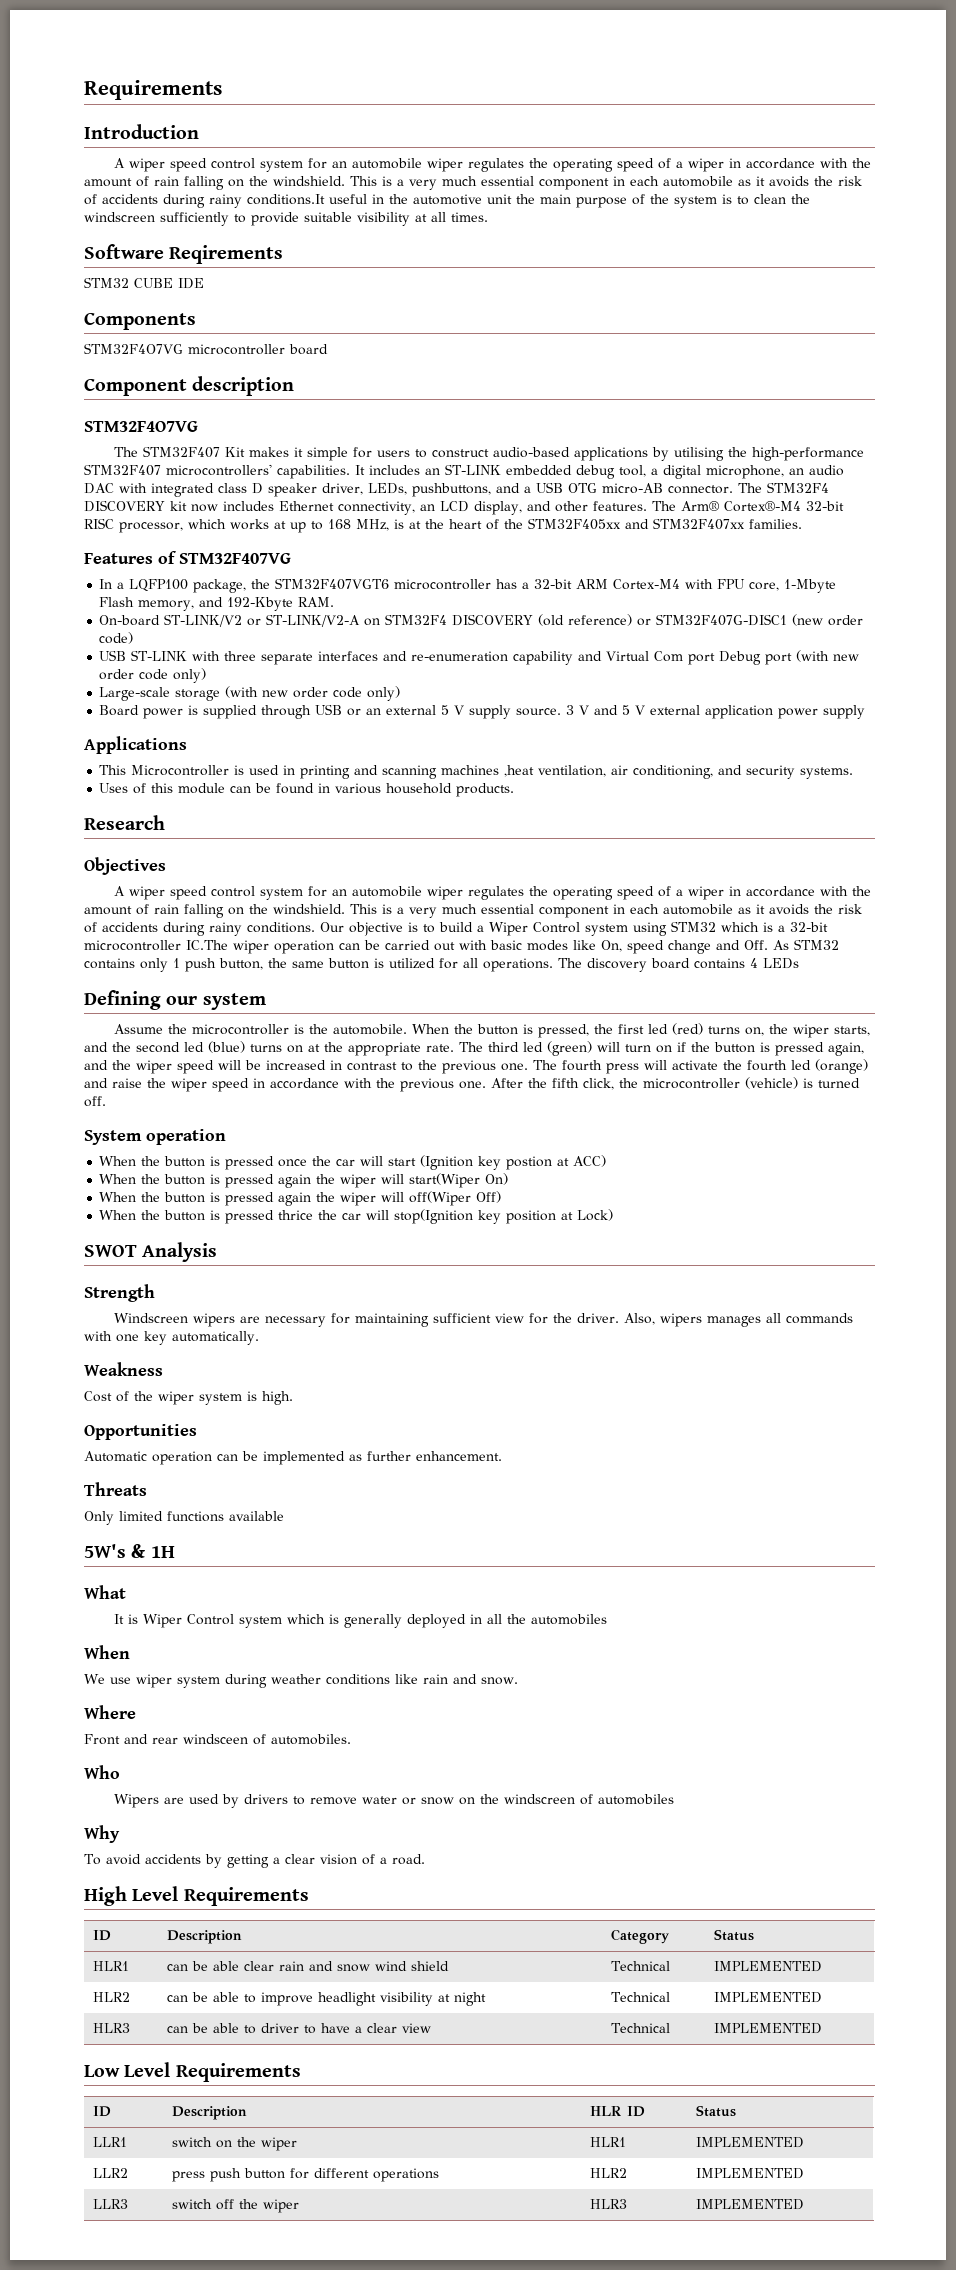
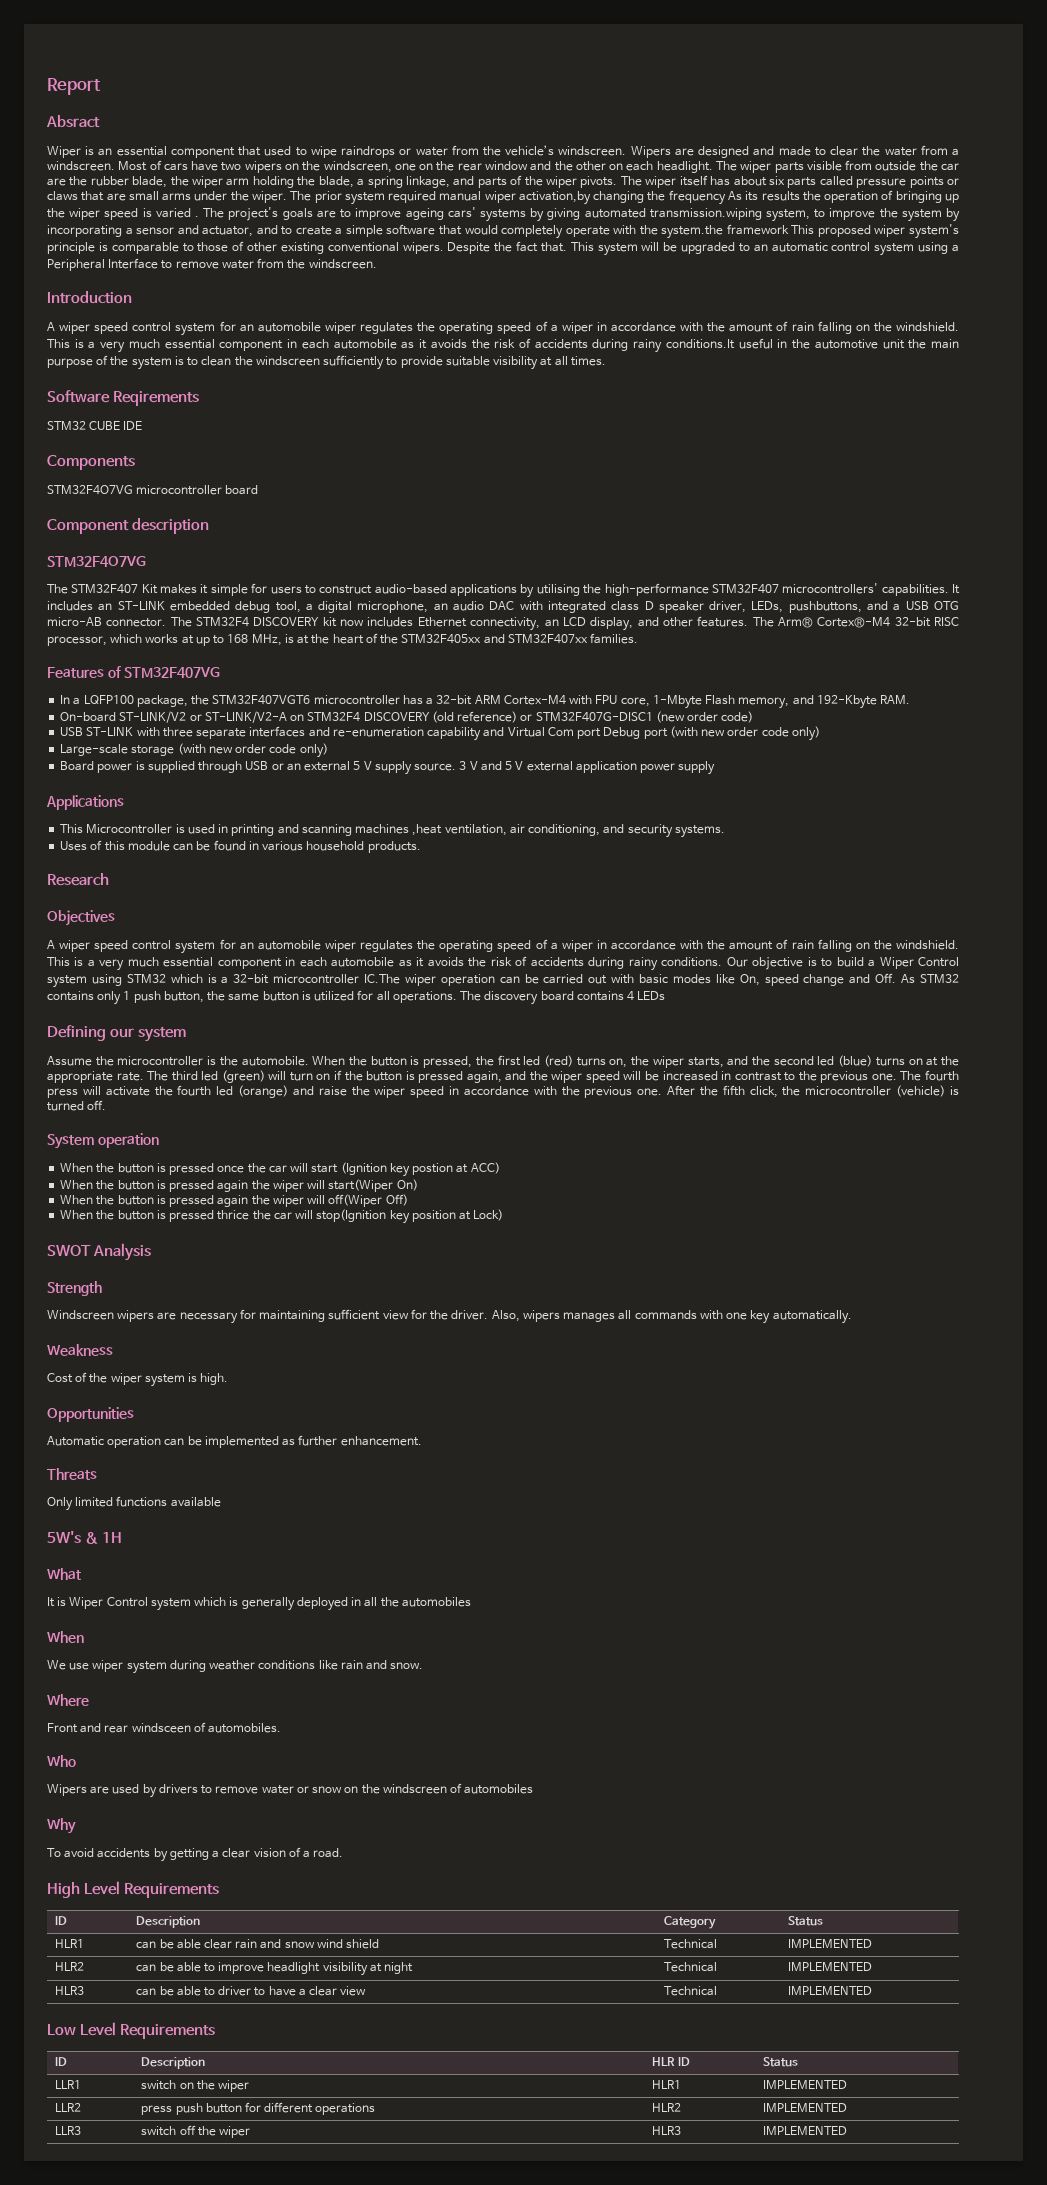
[84,80,222,100] Requirements -> [47,78,101,95] [46,115,100,128] [47,145,960,158] [47,160,960,173] [47,175,959,188] [47,190,959,205] [47,207,961,222] [47,224,959,239] [47,241,960,256] [47,258,377,271] Report // Absract // Wiper is an essential component that used to wipe raindrops or water from the vehicle’s windscreen. Wipers are designed and made to clear the water from a windscreen. Most of cars have two wipers on the windscreen, one on the rear window and the other on each headlight. The wiper parts visible from outside the car are the rubber blade, the wiper arm holding the blade, a spring linkage, and parts of the wiper pivots. The wiper itself has about six parts called pressure points or claws that are small arms under the wiper. The prior system required manual wiper activation,by changing the frequency As its results the operation of bringing up the wiper speed is varied . The project's goals are to improve ageing cars' systems by giving automated transmission.wiping system, to improve the system by incorporating a sensor and actuator, and to create a simple software that would completely operate with the system.the framework This proposed wiper system's principle is comparable to those of other existing conventional wipers. Despite the fact that. This system will be upgraded to an automatic control system using a Peripheral Interface to remove water from the windscreen.

